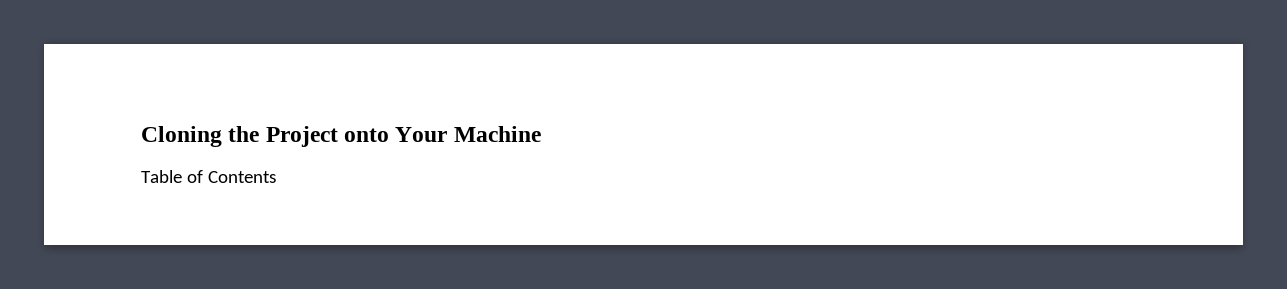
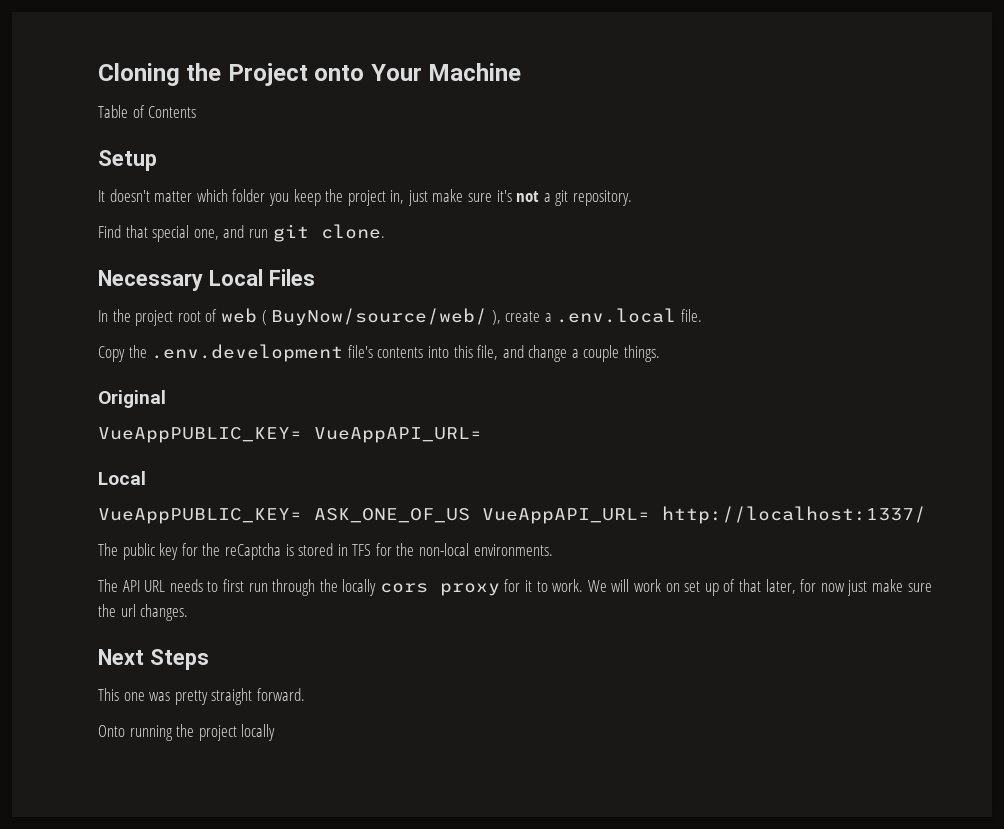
(276, 177) none -> [98,150,157,171] [98,189,633,206] [98,224,385,242] [98,269,315,291] [98,308,703,326] [98,344,661,362] [98,390,166,408] [98,427,482,443] [98,471,146,485] [98,506,926,524] [98,543,553,560] [98,579,932,596] [98,604,189,621] [98,649,209,670] [98,688,305,705] [98,724,276,741] // Setup // It doesn't matter which folder you keep the project in, just make sure it's not a git repository. // Find that special one, and run git clone. // Necessary Local Files // In the project root of web ( BuyNow/source/web/ ), create a .env.local file. // Copy the .env.development file's contents into this file, and change a couple things. // Original // VueAppPUBLIC_KEY= VueAppAPI_URL= // Local // VueAppPUBLIC_KEY= ASK_ONE_OF_US VueAppAPI_URL= http://localhost:1337/ // The public key for the reCaptcha is stored in TFS for the non-local environments. // The API URL needs to first run through the locally cors proxy for it to work. We will work on set up of that later, for now just make sure the url changes. // Next Steps // This one was pretty straight forward. // Onto running the project locally

